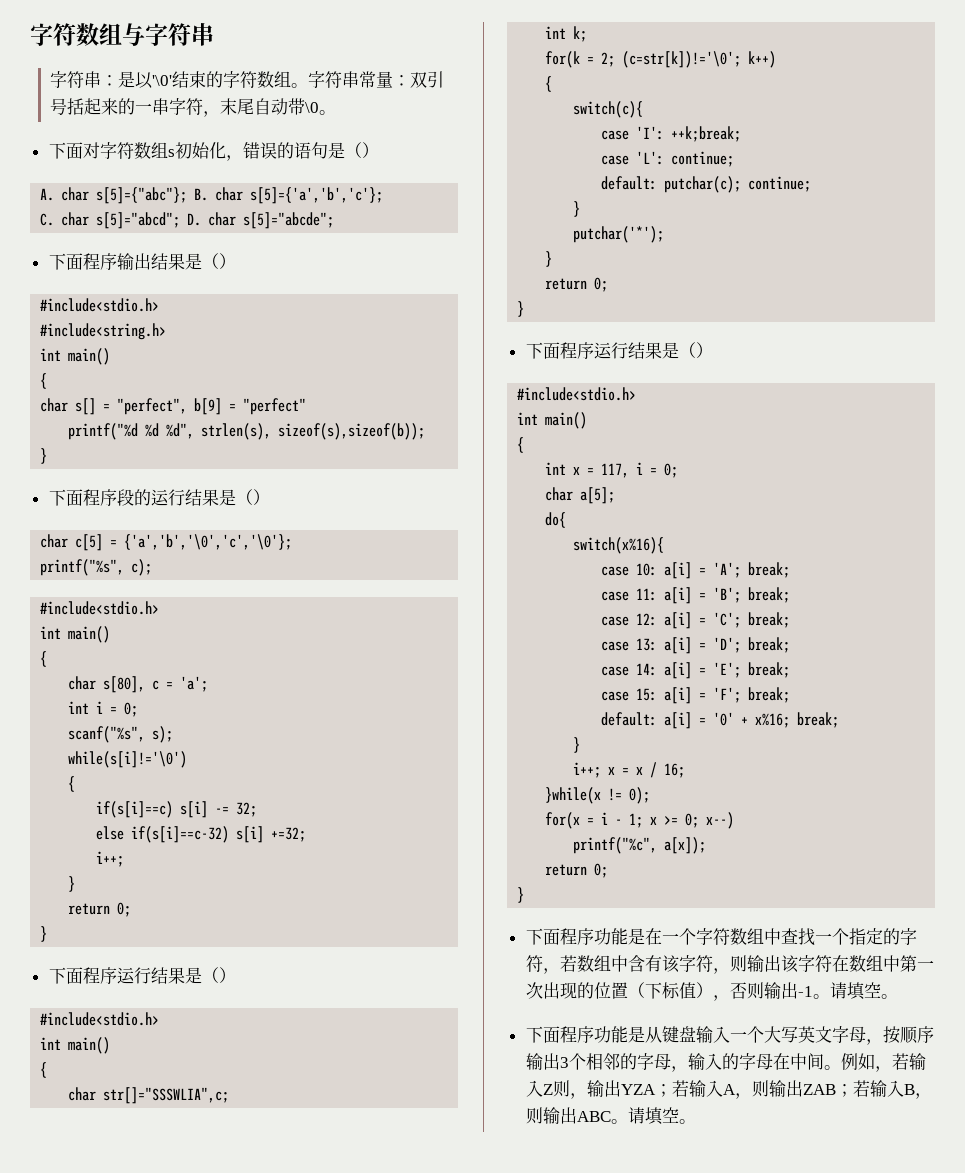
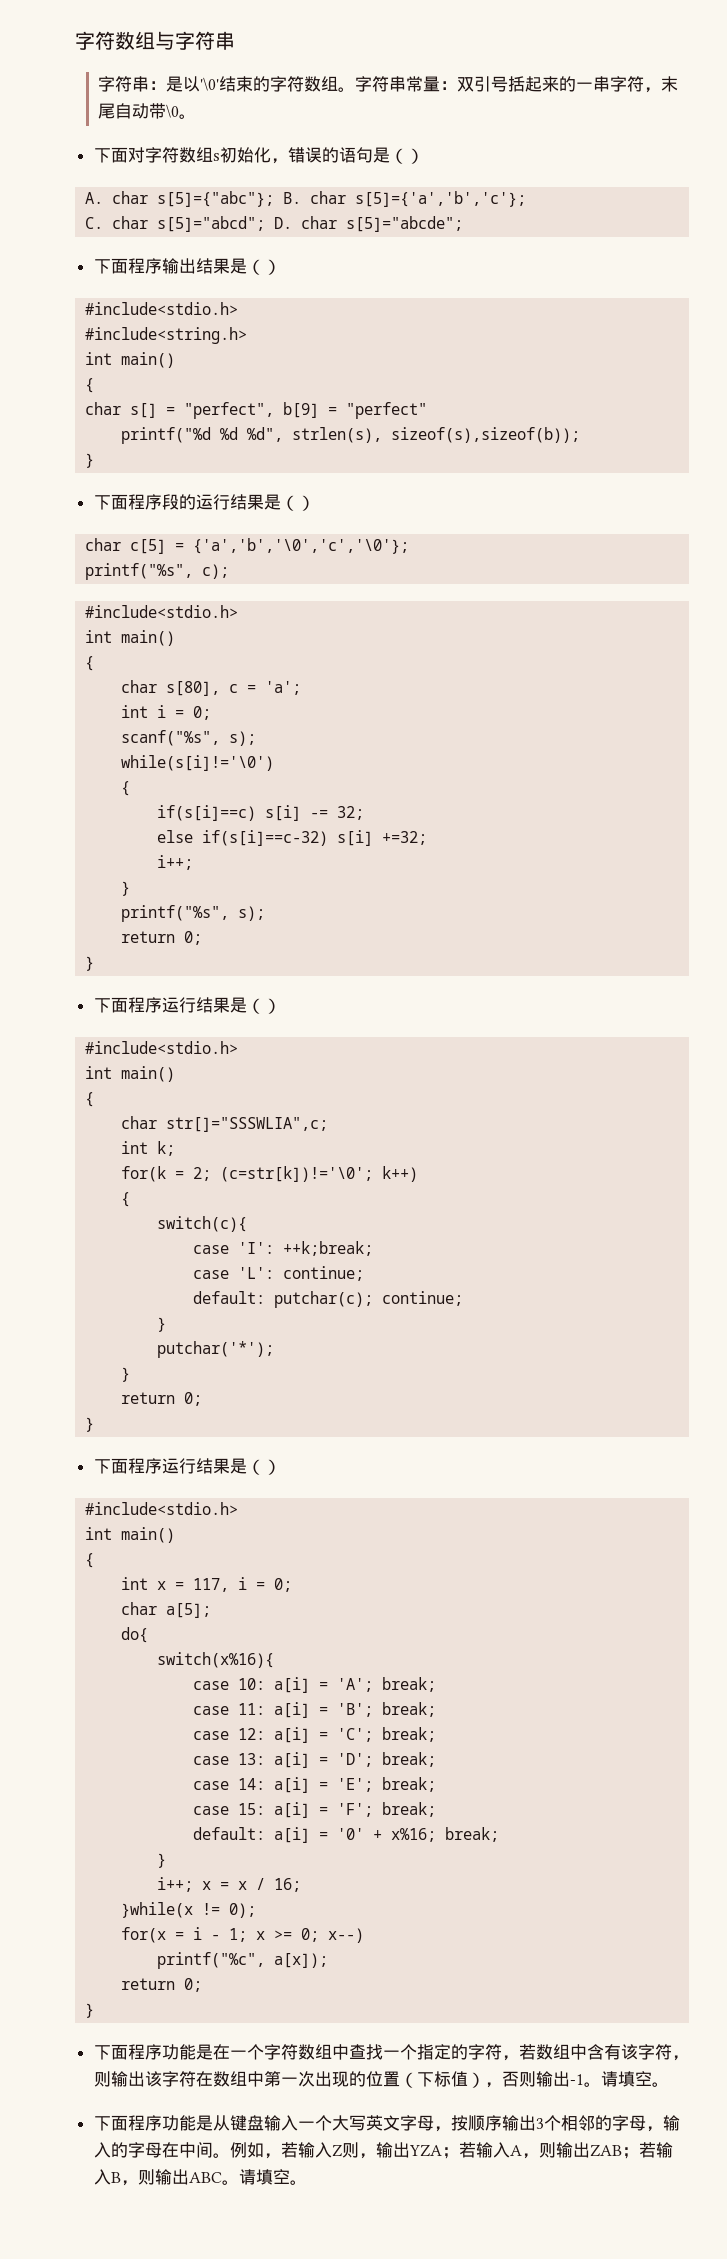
(76, 884) none -> [121,905,266,922] // printf("%s", s);

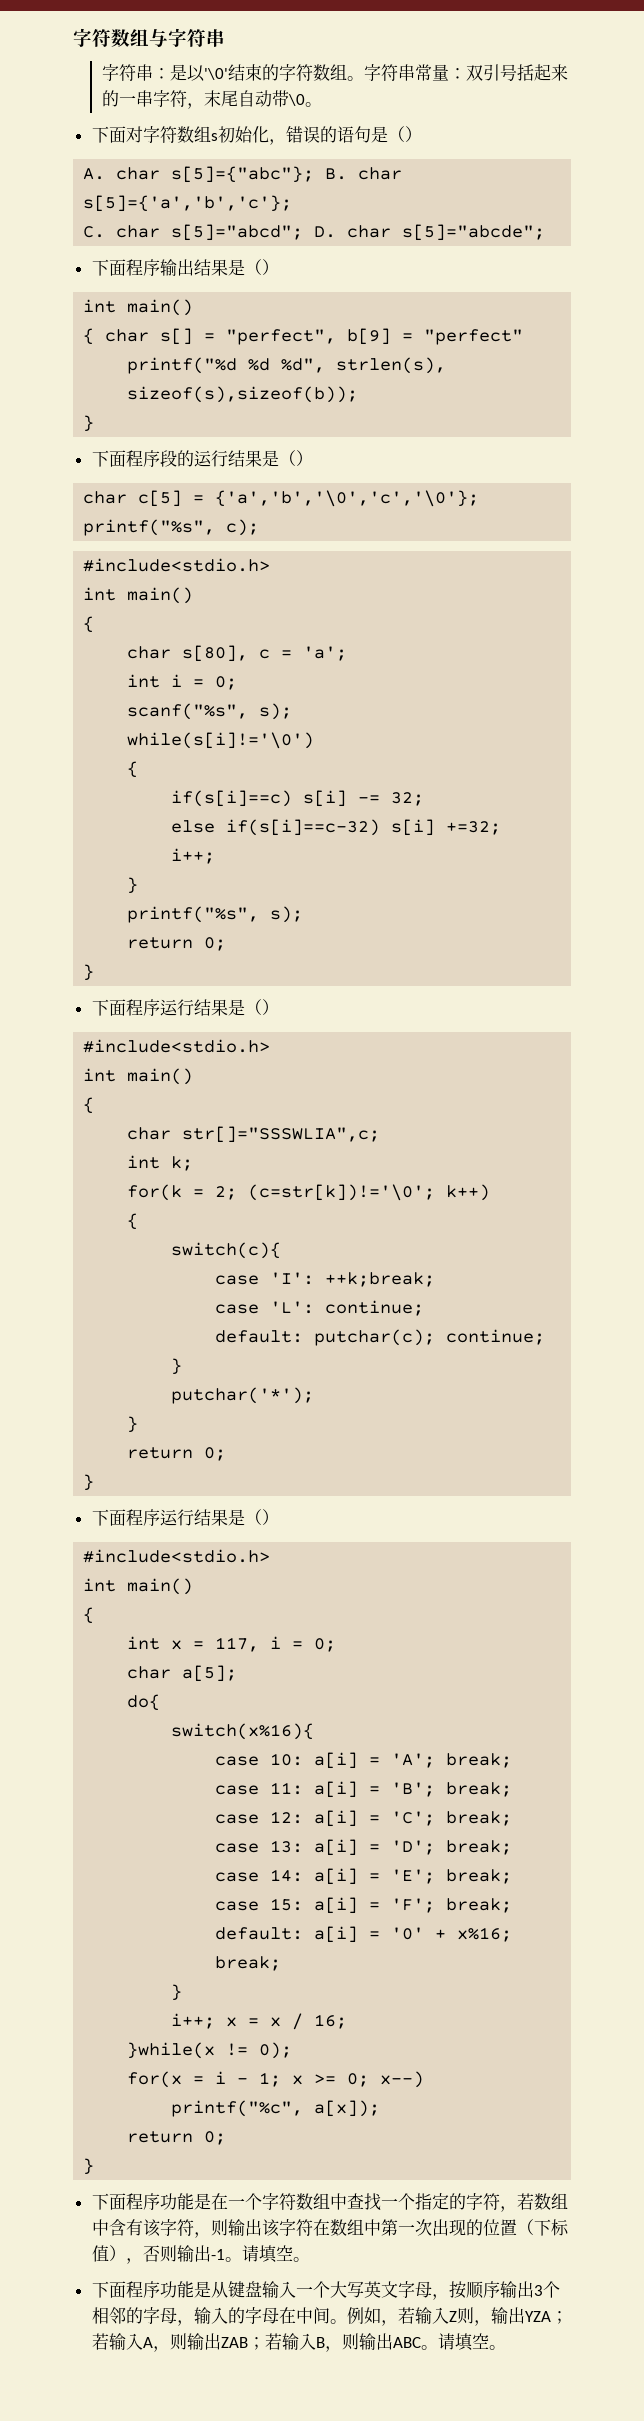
[85,302,239,315] [85,327,248,344] [85,352,176,368] [85,378,95,393] // #include<stdio.h> // #include<string.h> // int main() // { // -> [83,299,194,316] [83,328,95,345] // int main() // {

